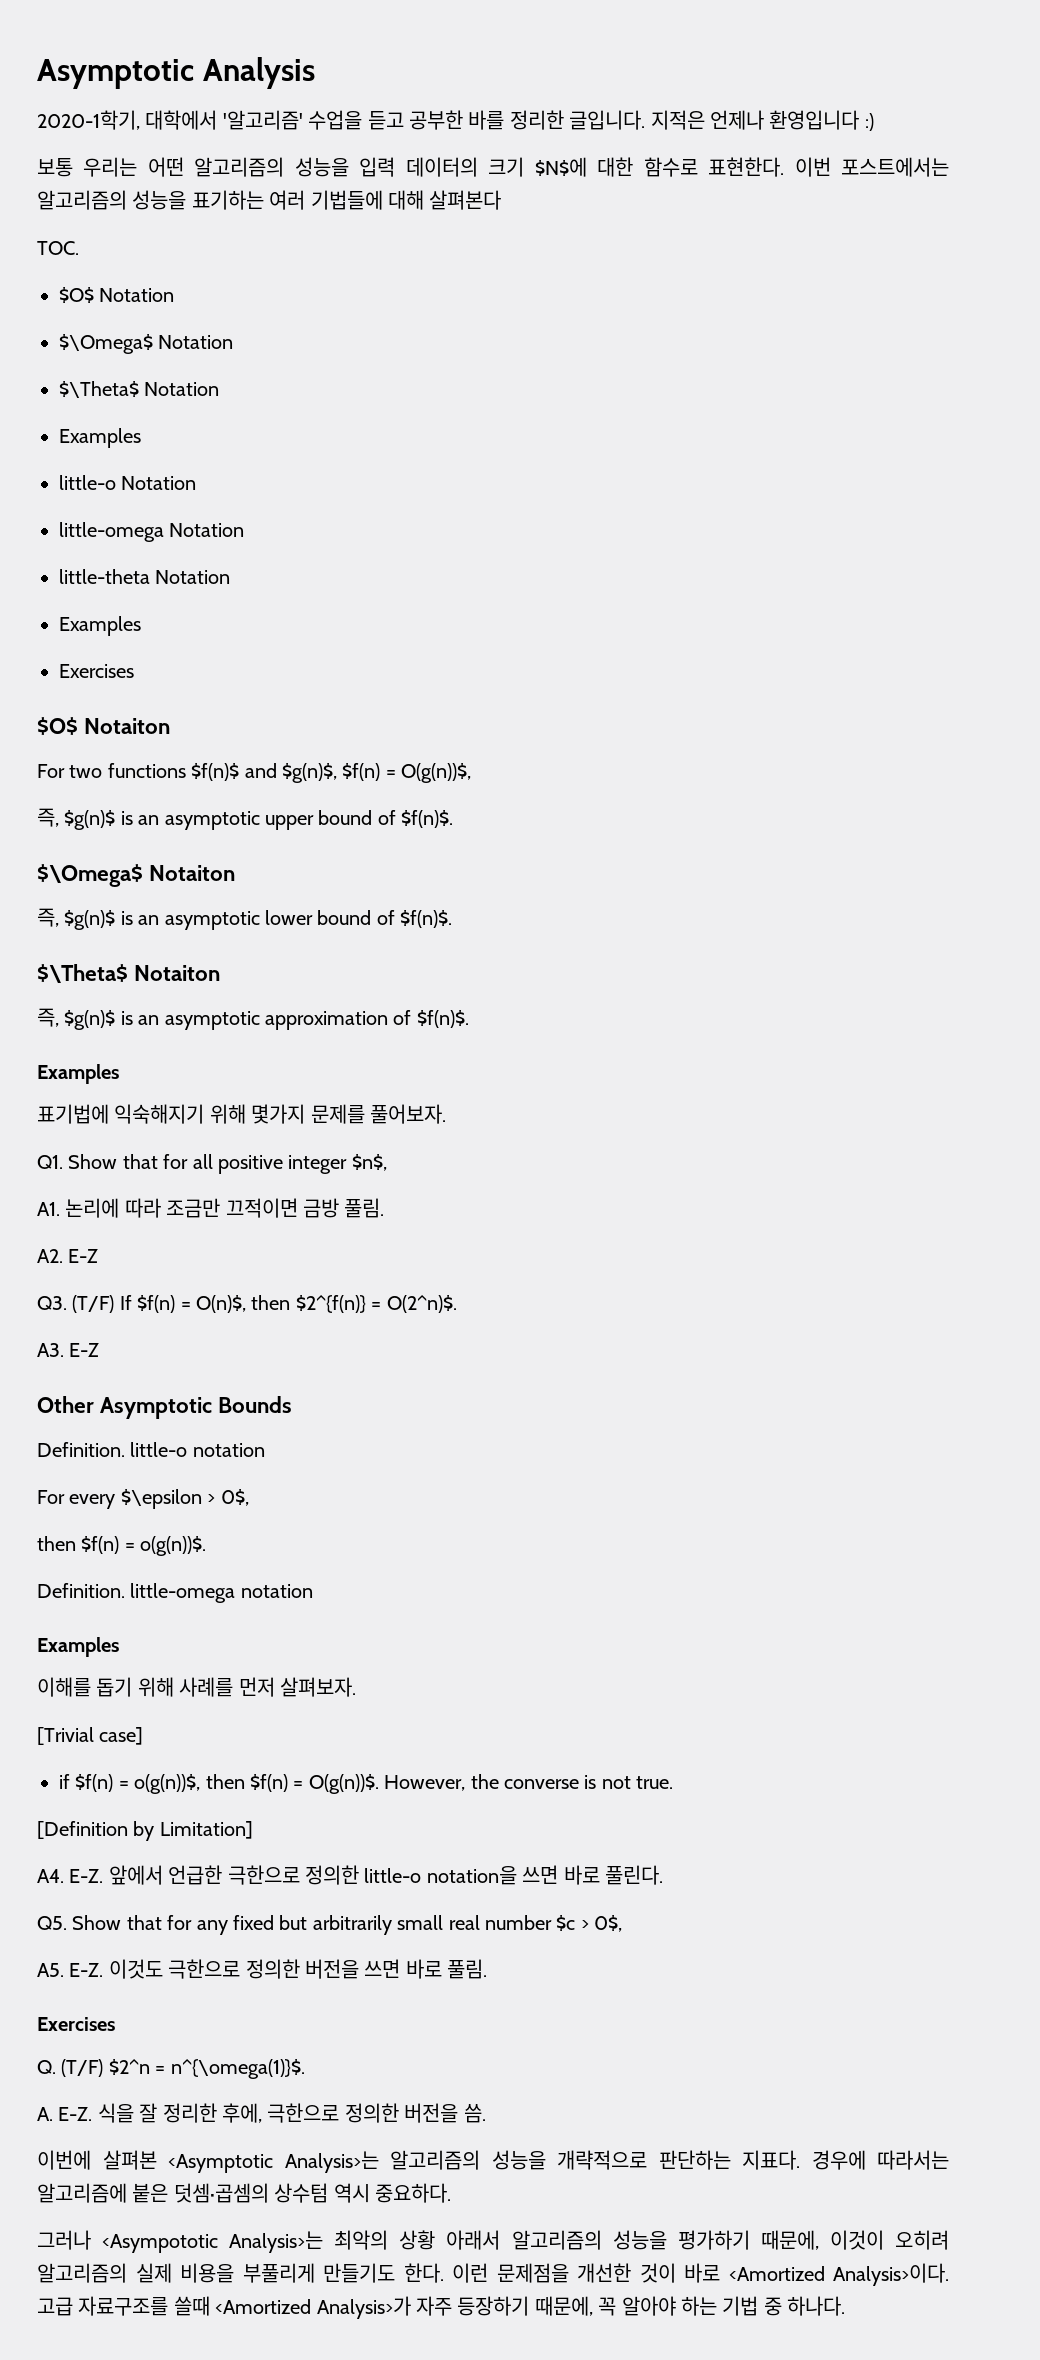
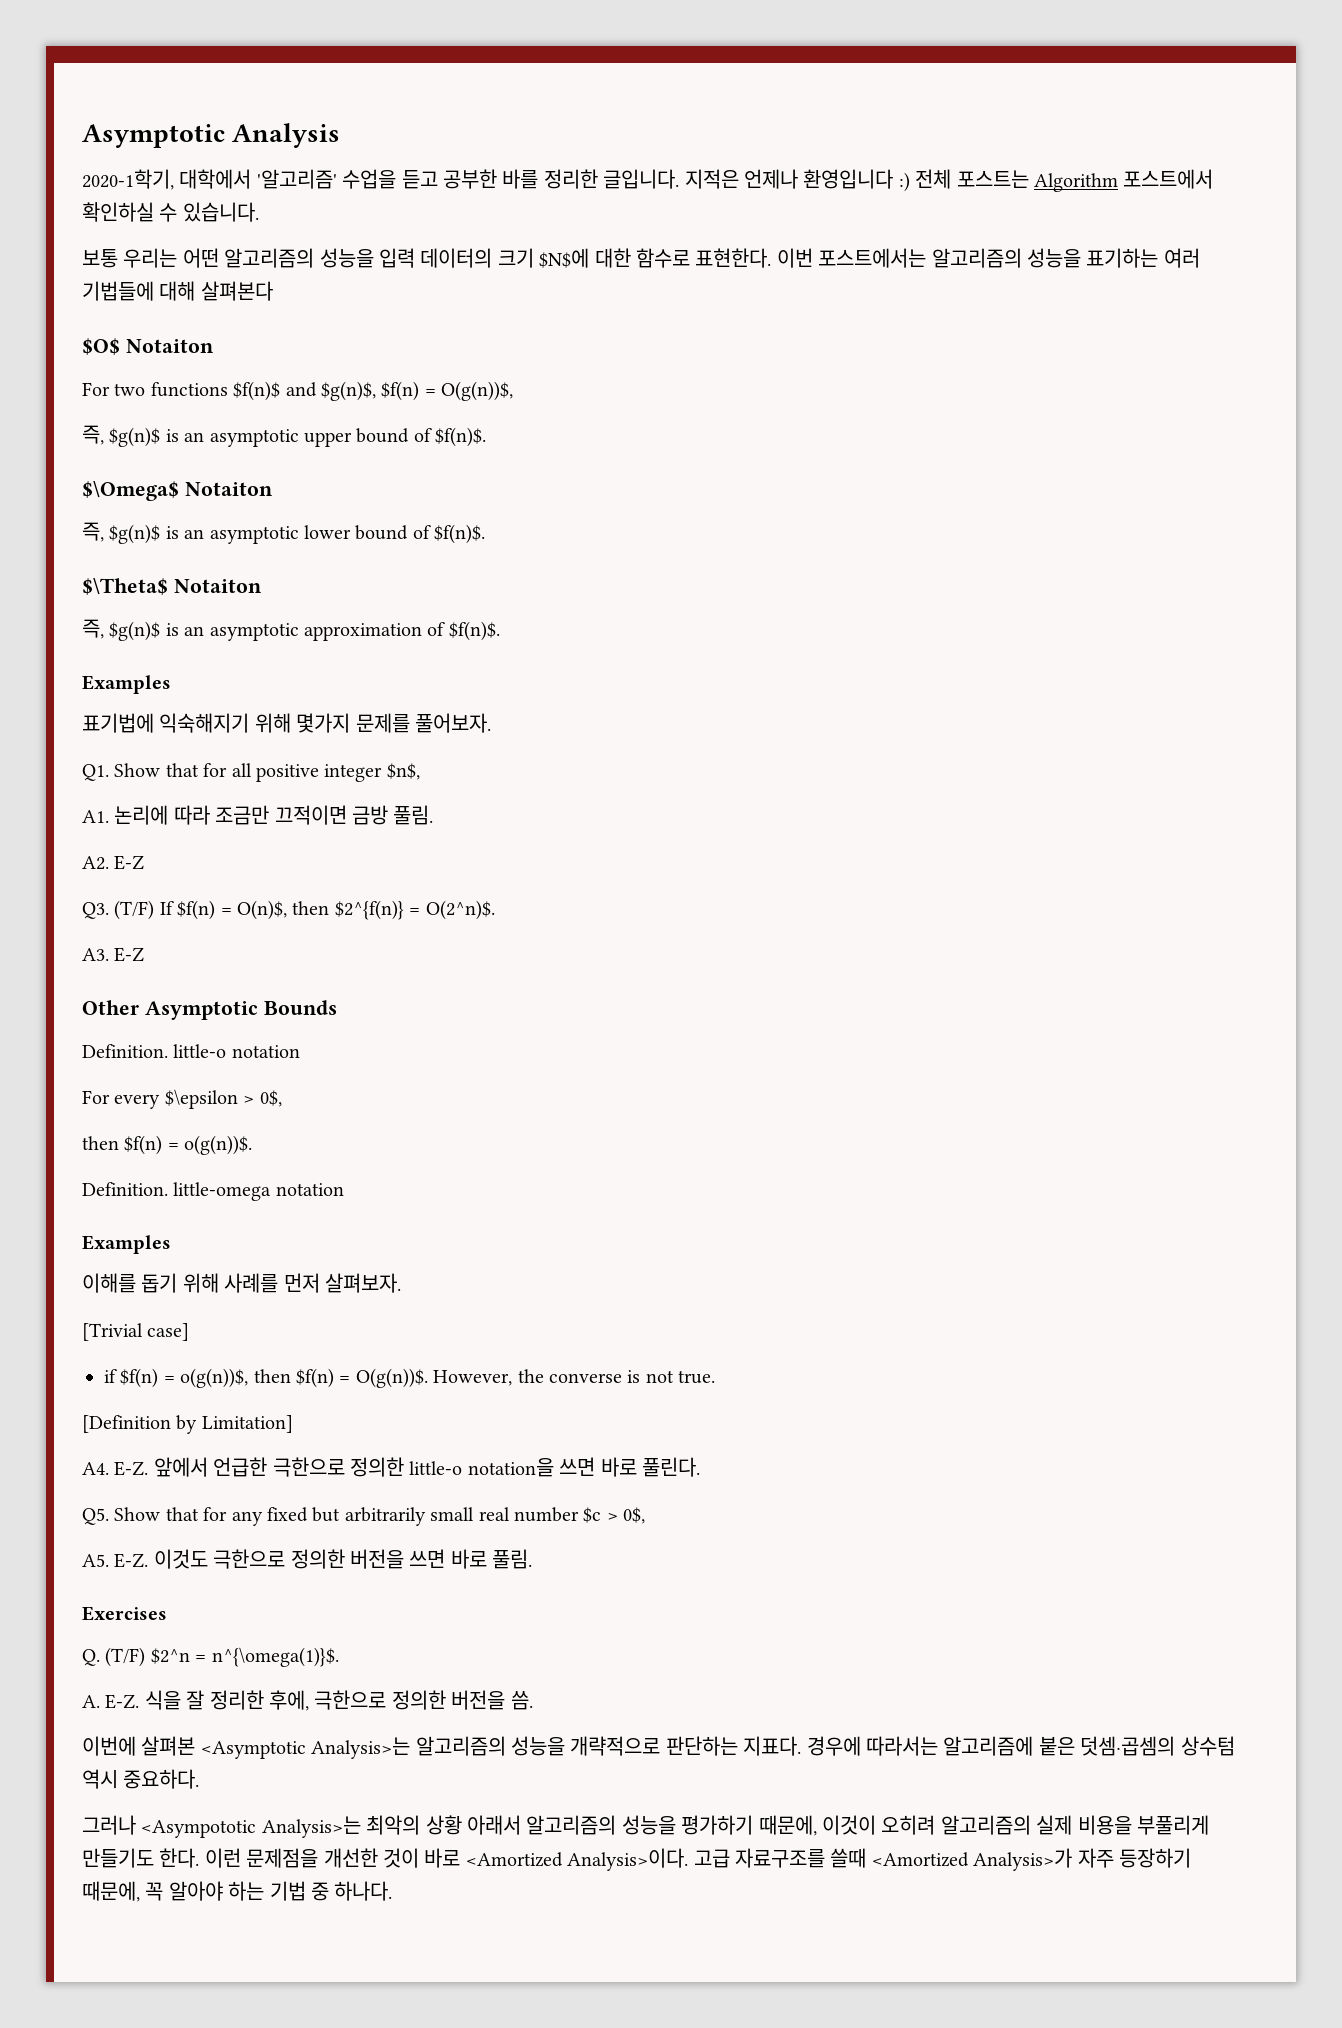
(874, 122) none -> [915,169,1214,192] [82,202,259,222] 전체 포스트는 Algorithm 포스트에서 확인하실 수 있습니다.
[37,241,79,255] [59,287,175,303] [59,334,234,354] [59,381,220,398] [59,428,141,448] [59,475,197,490] [59,522,245,542] [59,569,231,584] [59,616,141,636] [59,664,134,678] // TOC. // $O$ Notation // $\Omega$ Notation // $\Theta$ Notation // Examples // little-o Notation // little-omega Notation // little-theta Notation // Examples // Exercises -> (273, 291) none

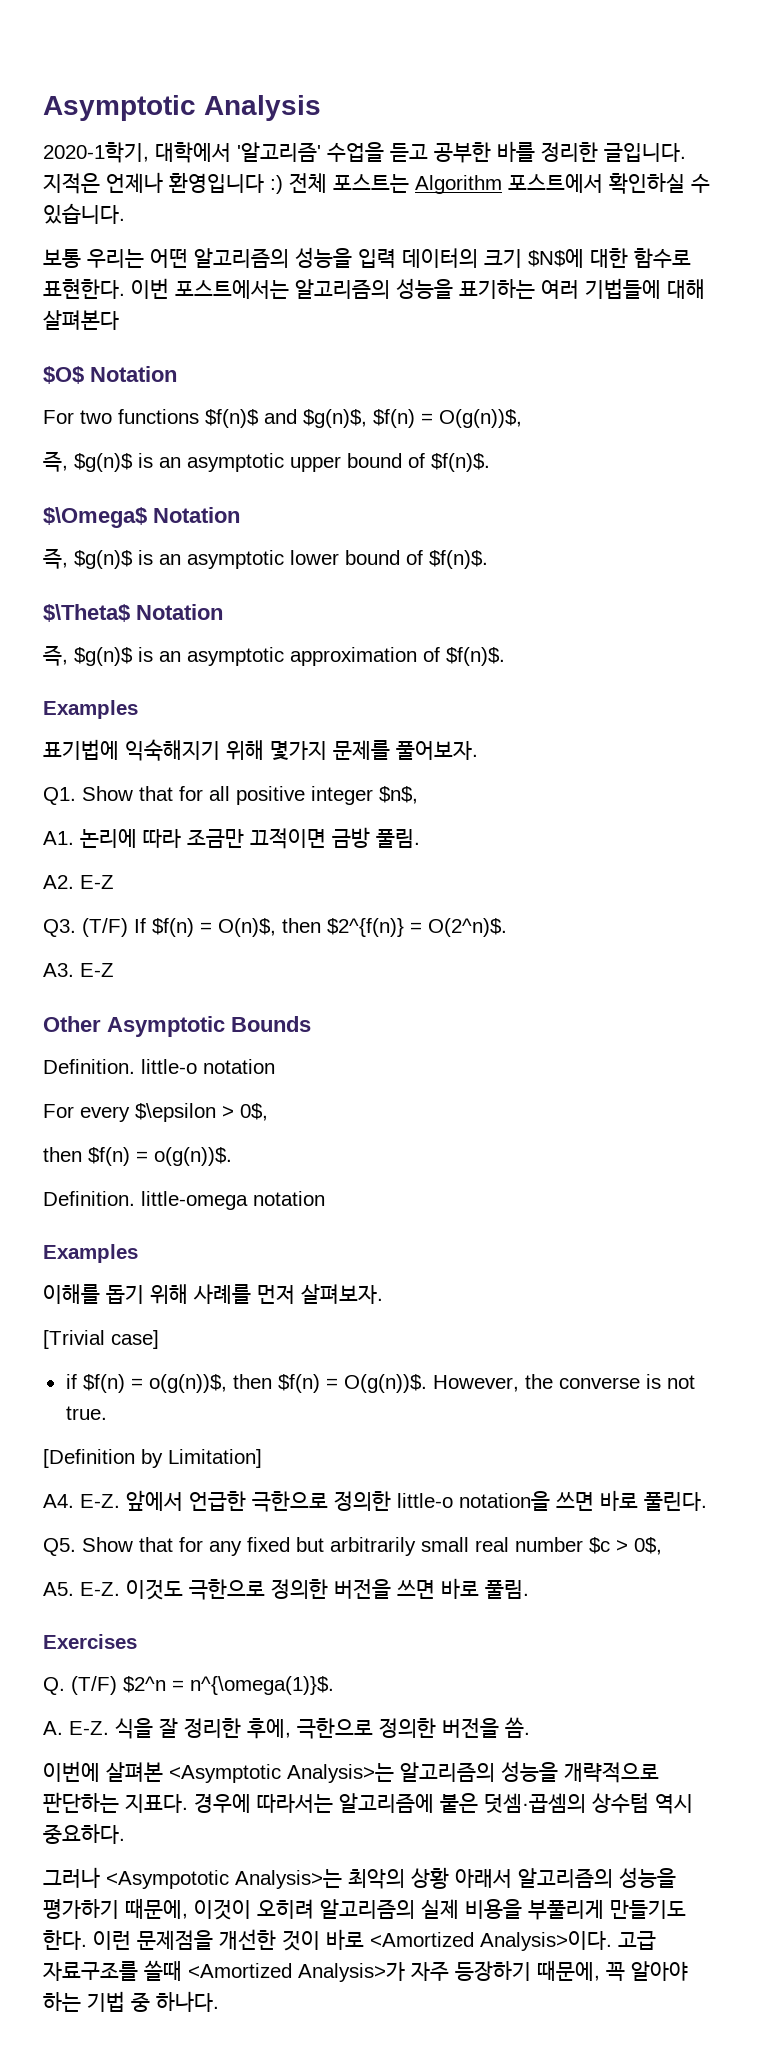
[125,339,214,353] Notaiton -> [90,366,177,382] Notation
[184,482,273,496] Notaiton -> [153,507,240,523] Notation
[173,579,262,593] Notaiton -> [136,604,223,620] Notation

